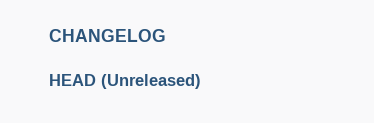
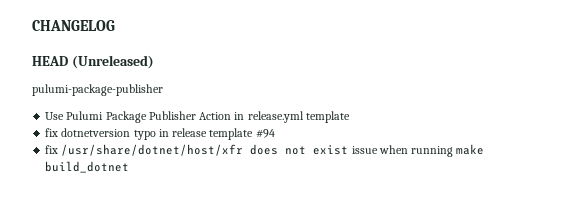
(201, 81) none -> [32,84,163,96] [45,111,350,123] [45,128,275,140] [45,144,485,157] [45,161,130,173] // pulumi-package-publisher // Use Pulumi Package Publisher Action in release.yml template // fix dotnetversion typo in release template #94 // fix /usr/share/dotnet/host/xfr does not exist issue when running make build_dotnet

